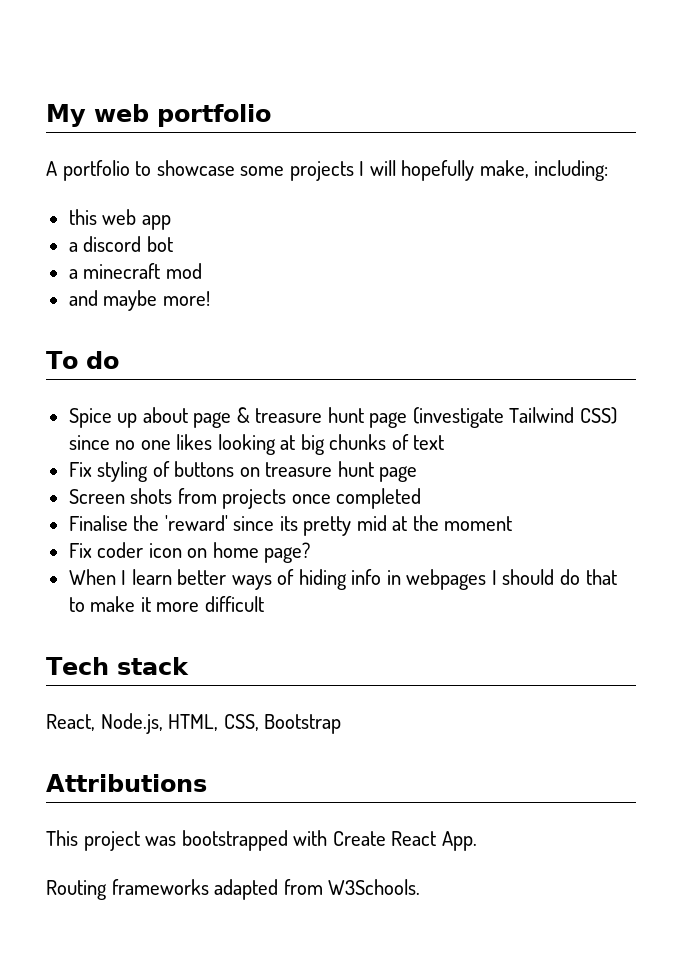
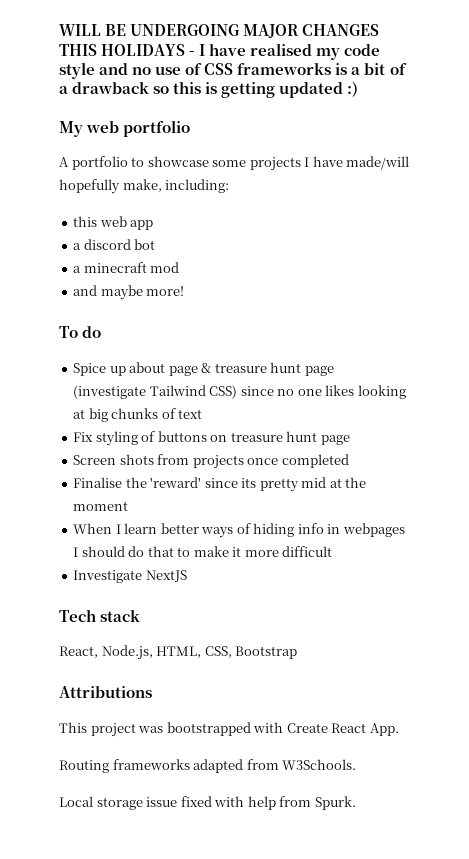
(46, 115) none -> [59,24,380,38] [59,43,381,60] [59,62,407,79] [59,81,359,98] WILL BE UNDERGOING MAJOR CHANGES THIS HOLIDAYS - I have realised my code style and no use of CSS frameworks is a bit of a drawback so this is getting updated :) //
[369,160,396,176] will -> [312,156,410,170] have made/will
[68,542,311,563] // Fix coder icon on home page? -> (129, 506) none
(264, 604) none -> [73,570,187,583] // Investigate NextJS
(421, 887) none -> [59,796,356,810] // Local storage issue fixed with help from Spurk.

